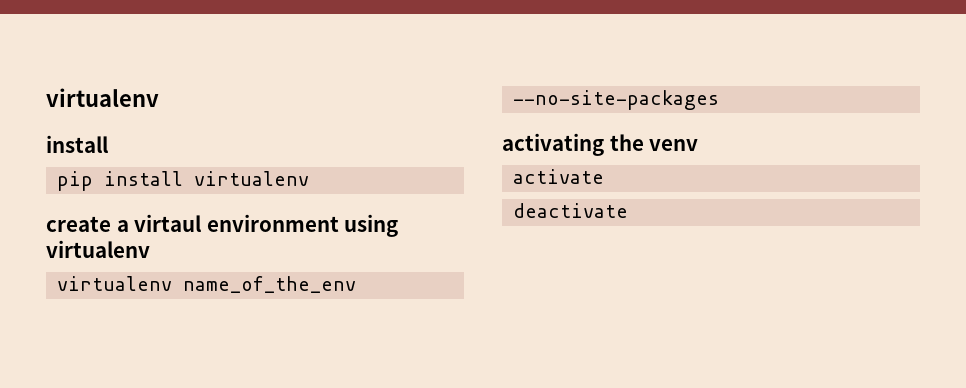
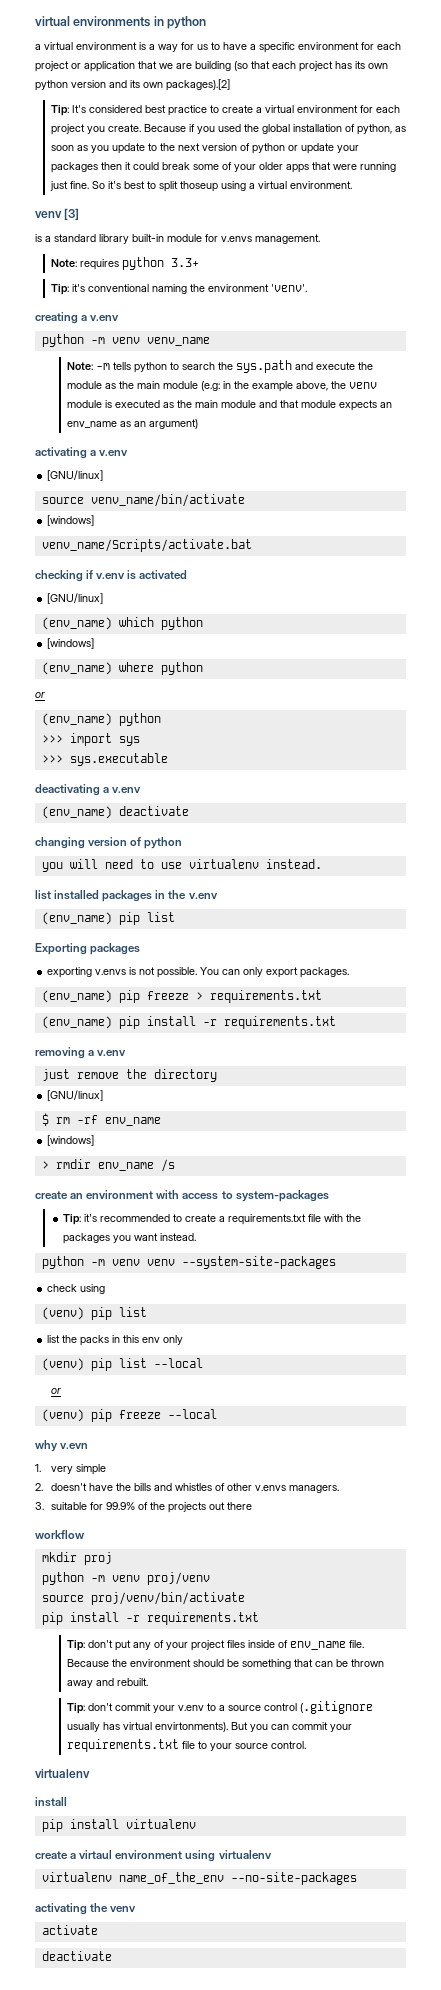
(46, 97) none -> [35,16,207,29] [35,42,401,53] [35,61,388,72] [35,79,230,91] [50,105,400,116] [50,124,406,135] [50,143,359,154] [50,162,396,173] [49,181,352,192] [35,208,80,220] [35,234,320,244] [50,257,199,270] [50,284,307,295] [35,312,120,324] [41,334,210,347] [66,360,373,373] [66,381,377,392] [66,400,392,411] [66,419,198,429] [35,447,129,459] [47,470,104,481] [41,494,245,507] [47,515,95,526] [41,539,252,552] [35,570,188,582] [47,593,104,604] [41,617,203,630] [47,638,95,649] [41,662,203,675] [35,692,45,698] [41,713,161,726] [41,733,140,746] [41,753,168,766] [35,784,142,796] [41,806,189,819] [35,837,183,849] [41,859,322,872] [35,890,218,902] [41,912,175,925] [35,943,141,955] [47,967,350,978] [41,990,322,1003] [41,1016,336,1029] [35,1047,127,1059] [41,1069,217,1082] [47,1090,104,1101] [41,1113,161,1126] [47,1135,95,1146] [41,1159,175,1172] [35,1190,329,1202] [62,1214,361,1225] [62,1233,196,1244] [41,1256,336,1269] [47,1284,106,1294] [41,1307,147,1320] [47,1335,184,1346] [41,1358,203,1371] [50,1388,61,1394] [41,1409,217,1422] [35,1440,89,1452] [35,1464,106,1475] [35,1483,339,1493] [35,1502,252,1513] [35,1530,85,1539] [41,1552,112,1565] [41,1572,210,1585] [41,1592,245,1605] [41,1612,259,1625] [66,1640,364,1651] [66,1659,384,1669] [66,1678,148,1688] [66,1701,373,1714] [66,1722,352,1732] [66,1739,306,1752] virtual environments in python // a virtual environment is a way for us to have a specific environment for each project or application that we are building (so that each project has its own python version and its own packages).[2] // Tip: It's considered best practice to create a virtual environment for each project you create. Because if you used the global installation of python, as soon as you update to the next version of python or update your packages then it could break some of your older apps that were running just fine. So it's best to split thoseup using a virtual environment. // venv [3] // is a standard library built-in module for v.envs management. // Note: requires python 3.3+ // Tip: it's conventional naming the environment 'venv'. // creating a v.env // python -m venv venv_name // Note: -m tells python to search the sys.path and execute the module as the main module (e.g: in the example above, the venv module is executed as the main module and that module expects an env_name as an argument) // activating a v.env // [GNU/linux] // source venv_name/bin/activate // [windows] // venv_name/Scripts/activate.bat // checking if v.env is activated // [GNU/linux] // (env_name) which python // [windows] // (env_name) where python // or // (env_name) python // >>> import sys // >>> sys.executable // deactivating a v.env // (env_name) deactivate // changing version of python // you will need to use virtualenv instead. // list installed packages in the v.env // (env_name) pip list // Exporting packages // exporting v.envs is not possible. You can only export packages. // (env_name) pip freeze > requirements.txt // (env_name) pip install -r requirements.txt // removing a v.env // just remove the directory // [GNU/linux] // $ rm -rf env_name // [windows] // > rmdir env_name /s // create an environment with access to system-packages // Tip: it's recommended to create a requirements.txt file with the packages you want instead. // python -m venv venv --system-site-packages // check using // (venv) pip list // list the packs in this env only // (venv) pip list --local // or // (venv) pip freeze --local // why v.evn // 1. very simple // 2. doesn't have the bills and whistles of other v.envs managers. // 3. suitable for 99.9% of the projects out there // workflow // mkdir proj // python -m venv proj/venv // source proj/venv/bin/activate // pip install -r requirements.txt // Tip: don't put any of your project files inside of env_name file. Because the environment should be something that can be thrown away and rebuilt. // Tip: don't commit your v.env to a source control (.gitignore usually has virtual envirtonments). But you can commit your requirements.txt file to your source control. //

